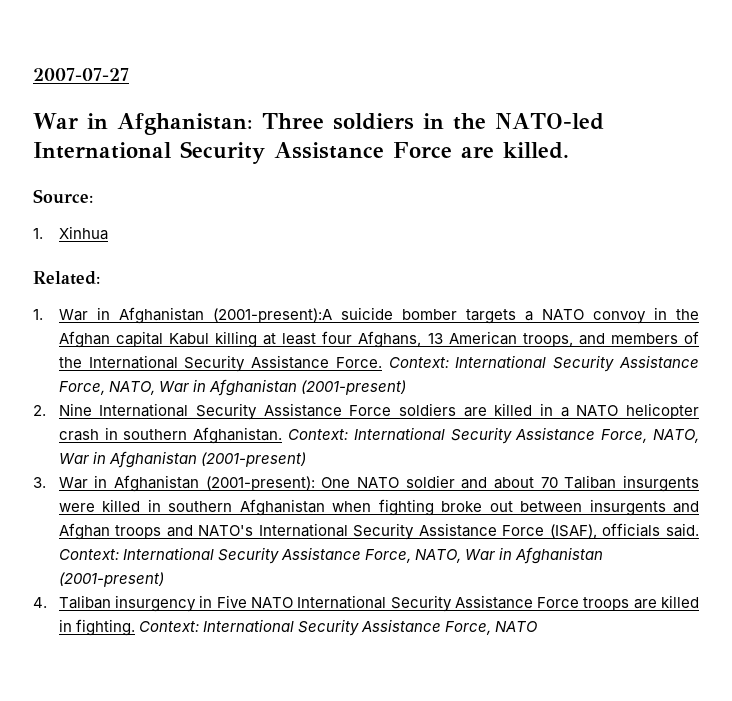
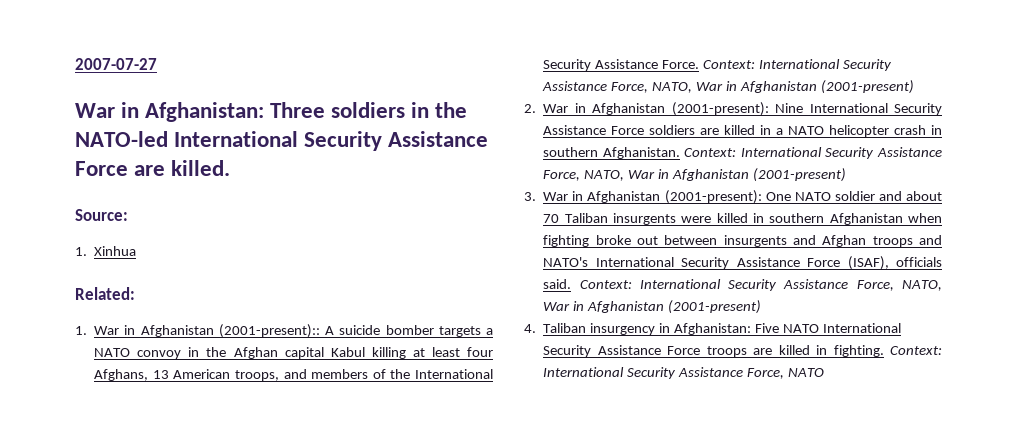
[212,308,332,323] (2001-present):A -> [218,324,335,338] (2001-present):: A
(46, 410) none -> [543,102,769,116] War in Afghanistan (2001-present):
(213, 601) none -> [673,323,751,335] Afghanistan:

